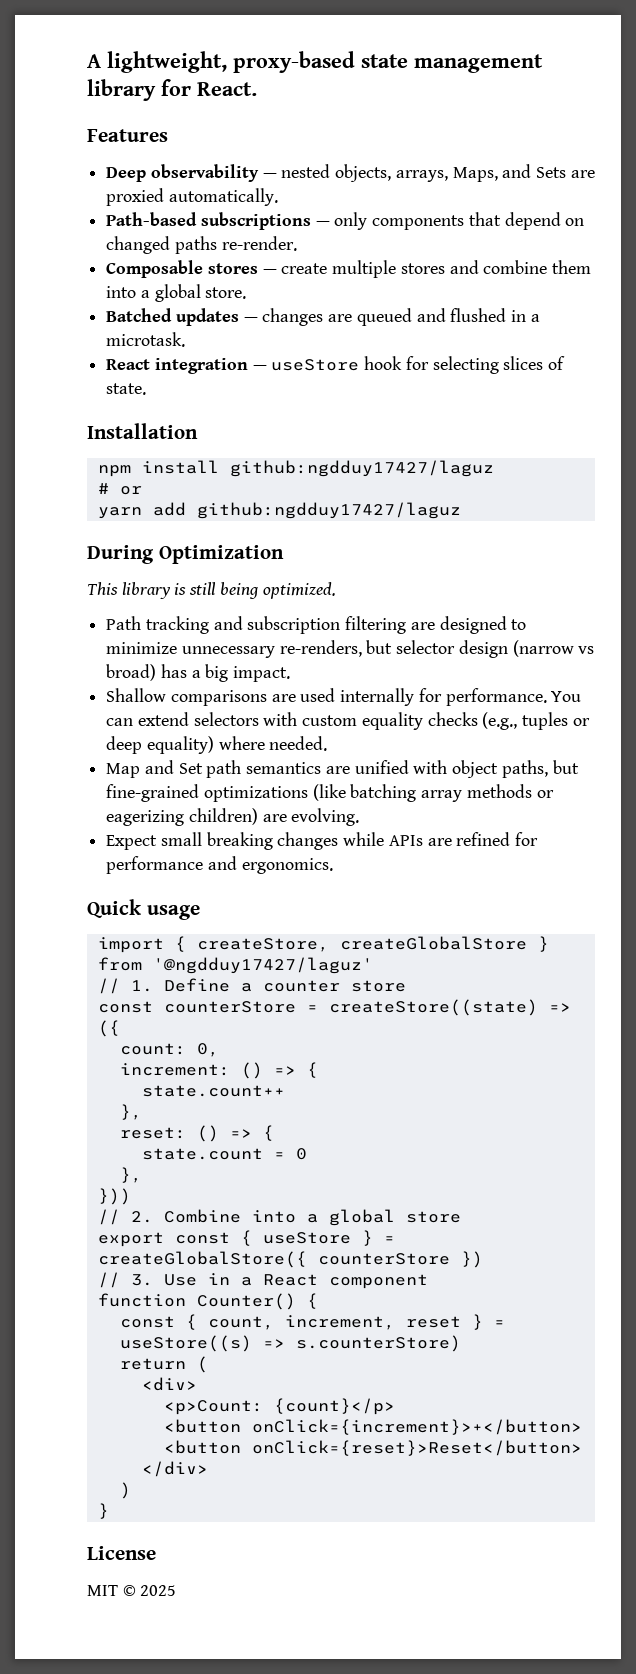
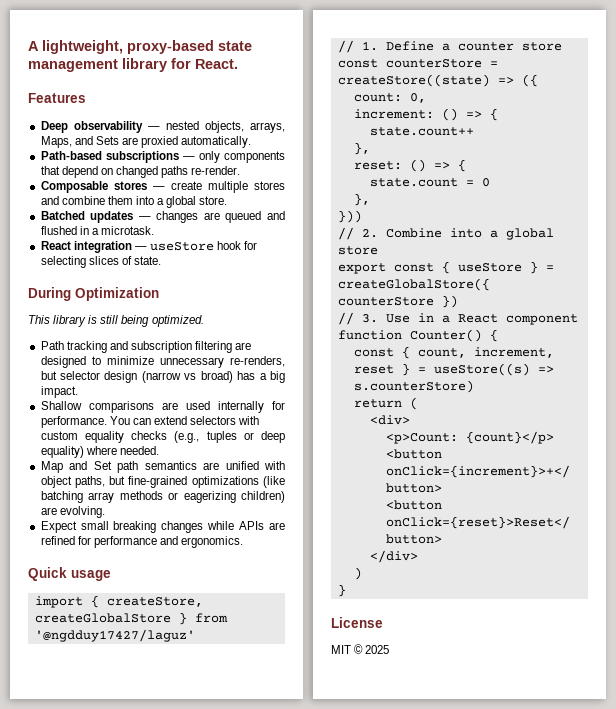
[87,423,198,439] [97,460,494,477] [97,483,142,495] [97,502,461,519] // Installation // npm install github:ngdduy17427/laguz // # or // yarn add github:ngdduy17427/laguz -> (161, 260) none

